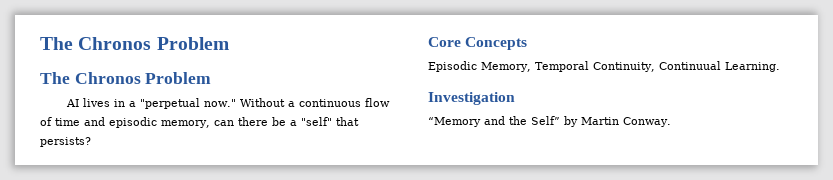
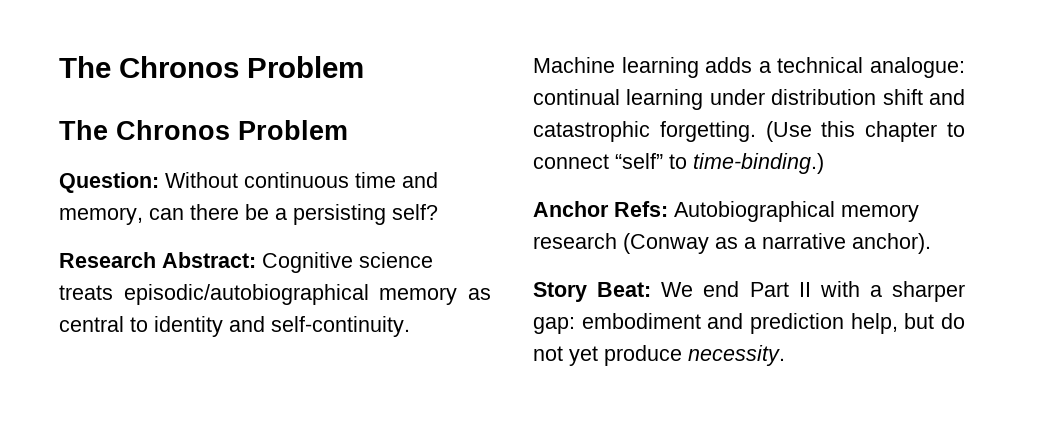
[66,98,391,109] [40,117,52,126] AI lives in a "perpetual now." Without a continuous flow of -> [59,172,349,193] Question: Without continuous
[109,117,157,128] episodic -> (438, 180) none
[300,117,359,126] [40,137,91,147] [428,37,528,50] [428,61,780,72] [428,92,515,105] [428,116,671,127] "self" that persists? // Core Concepts // Episodic Memory, Temporal Continuity, Continuual Learning. // Investigation // “Memory and the Self” by Martin Conway. -> [293,204,438,225] [59,252,433,273] [59,284,492,305] [59,316,410,337] [533,57,965,78] [533,89,965,110] [533,121,965,142] [533,153,824,174] [533,201,919,222] [533,233,931,254] [533,281,965,302] [533,313,965,334] [533,345,785,366] persisting self? // Research Abstract: Cognitive science treats episodic/autobiographical memory as central to identity and self-continuity. Machine learning adds a technical analogue: continual learning under distribution shift and catastrophic forgetting. (Use this chapter to connect “self” to time-binding.) // Anchor Refs: Autobiographical memory research (Conway as a narrative anchor). // Story Beat: We end Part II with a sharper gap: embodiment and prediction help, but do not yet produce necessity.

